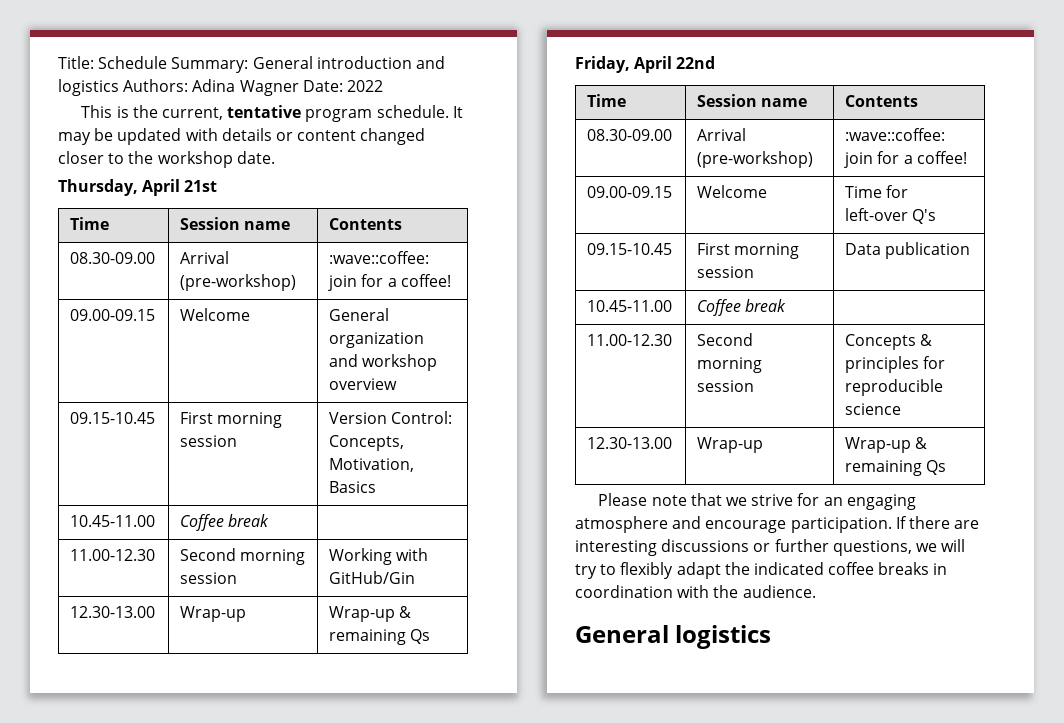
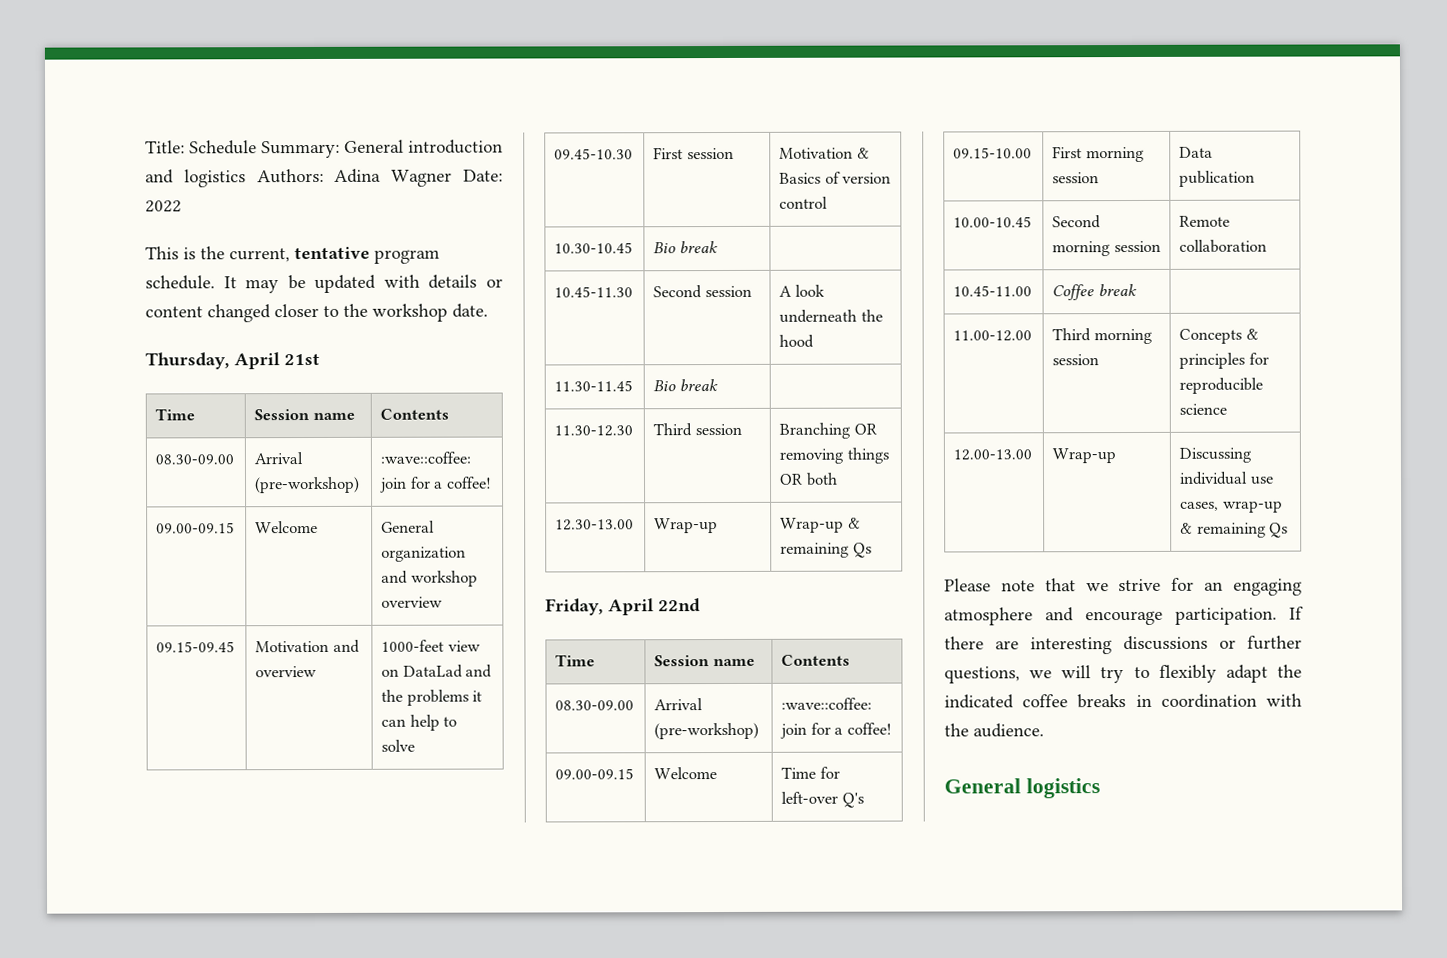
[70,412,156,424] [180,412,283,428] [180,435,238,447] [329,411,453,424] [329,435,405,451] [329,458,415,472] [329,481,377,493] [70,515,156,527] [180,514,270,531] [70,549,156,561] [180,548,306,565] [180,572,238,584] [329,548,429,565] [329,571,416,584] 09.15-10.45 | First morning session | Version Control: Concepts, Motivation, Basics // 10.45-11.00 | Coffee break | // 11.00-12.30 | Second morning session | Working with GitHub/Gin -> [156,641,236,653] [255,639,360,653] [255,665,318,678] [381,639,481,652] [381,664,493,678] [381,689,483,706] [381,714,458,731] [381,739,416,752] [554,148,634,160] [653,147,734,160] [779,147,870,159] [779,171,892,184] [779,196,829,209] [554,242,634,254] [653,241,718,254] [554,286,634,298] [653,285,752,299] [779,284,825,297] [779,309,883,323] [779,334,815,348] [554,380,634,392] [653,379,718,392] [554,425,634,437] [653,423,742,437] [779,422,877,439] [779,447,889,464] [779,472,838,486] 09.15-09.45 | Motivation and overview | 1000-feet view on DataLad and the problems it can help to solve // 09.45-10.30 | First session | Motivation & Basics of version control // 10.30-10.45 | Bio break | // 10.45-11.30 | Second session | A look underneath the hood // 11.30-11.45 | Bio break | // 11.30-12.30 | Third session | Branching OR removing things OR both
[587,243,673,255] 09.15-10.45 -> [953,147,1033,159] 09.15-10.00
[587,300,673,312] [697,299,787,316] [587,334,673,346] [697,333,754,346] // 10.45-11.00 | Coffee break | // 11.00-12.30 | Second -> [953,216,1033,228] [1052,215,1102,229] [1052,240,1161,257] [1179,215,1231,227] [1179,239,1268,253] [953,285,1033,297] [1052,283,1137,301] [953,330,1033,342] [1052,328,1092,342] // 10.00-10.45 | Second morning session | Remote collaboration // 10.45-11.00 | Coffee break | // 11.00-12.00 | Third
[587,437,673,449] [697,437,764,453] [845,437,912,453] 12.30-13.00 | Wrap-up | Wrap-up -> [953,449,1033,461] [1052,448,1117,464] [1179,447,1252,463] [1179,471,1274,485] [1180,500,1283,513] 12.00-13.00 | Wrap-up | Discussing individual use cases, wrap-up

